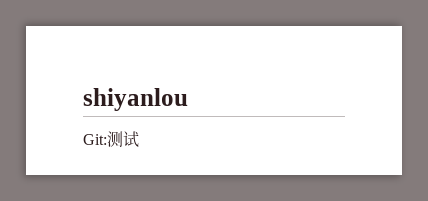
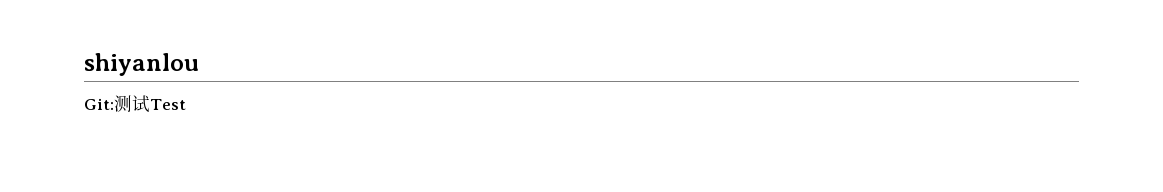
(139, 139) none -> [150,99,186,110] Test

